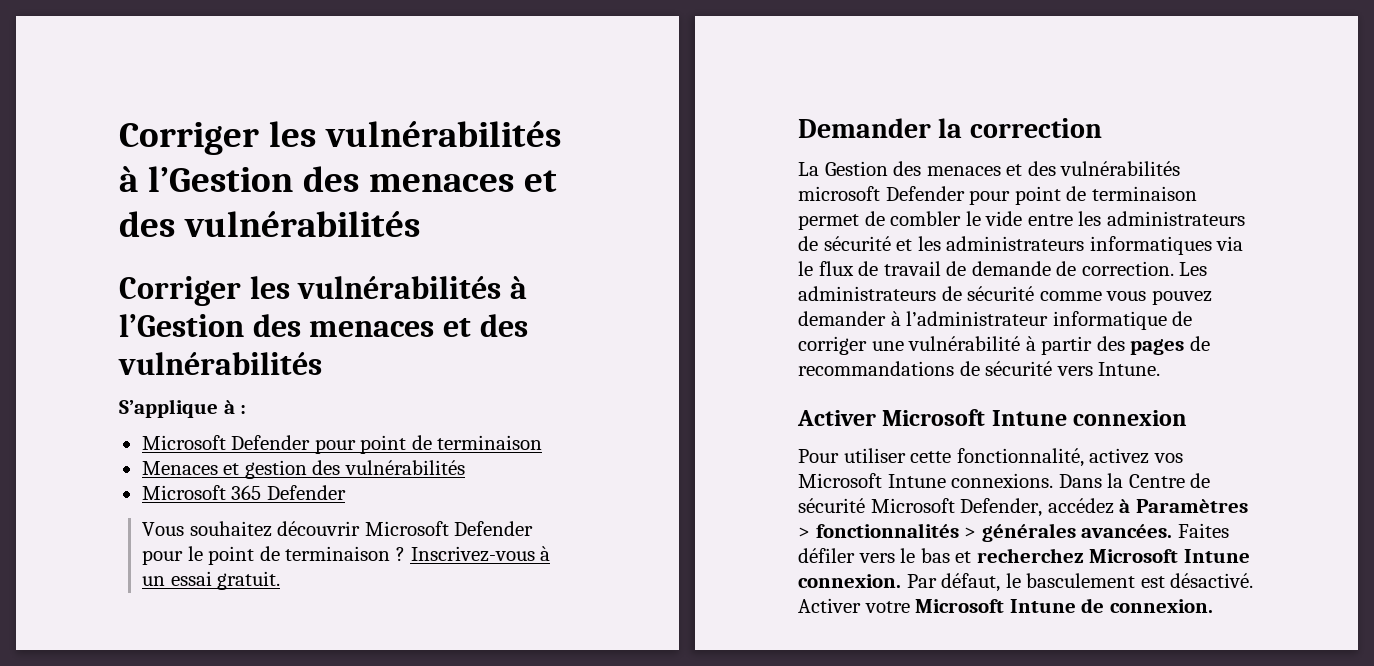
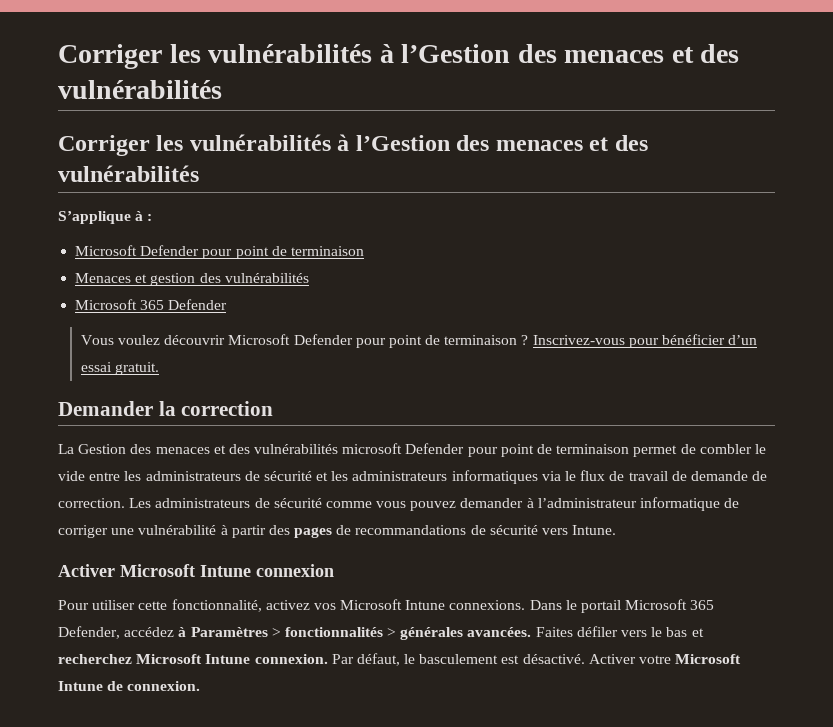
[189,521,272,537] souhaitez -> [117,335,160,345] voulez
[187,546,203,561] le -> (386, 343) none
[540,546,551,561] [142,576,166,586] à un -> [628,334,758,348] pour bénéficier d’un
[1107,473,1211,488] [798,498,955,513] la Centre de sécurité Microsoft -> [565,599,715,613] le portail Microsoft 365

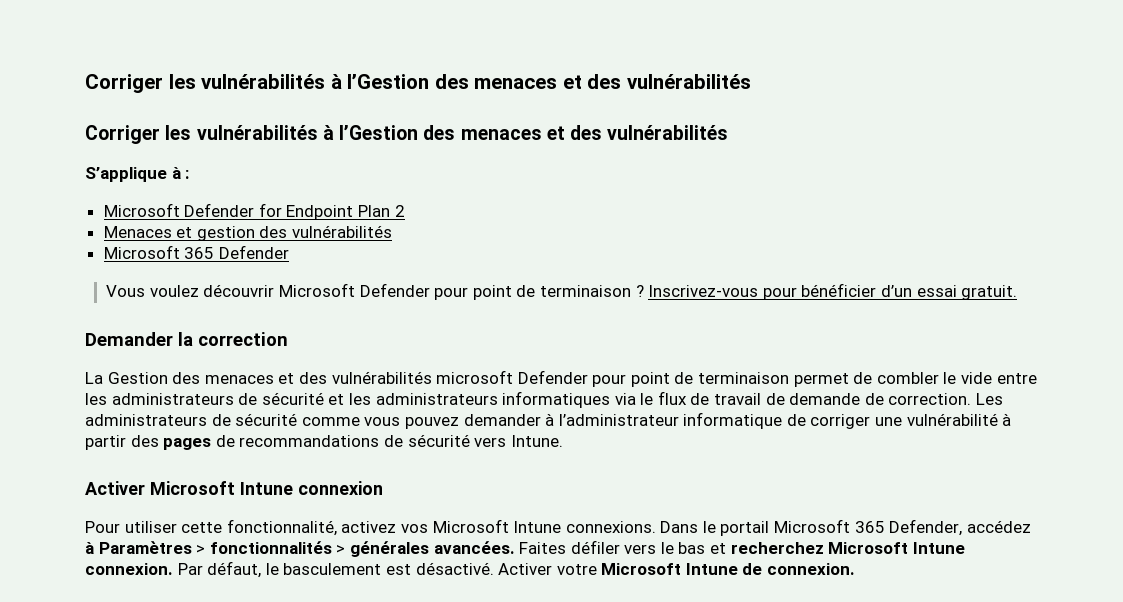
[202,246,364,259] pour point de terminaison -> [258,203,405,220] for Endpoint Plan 2

